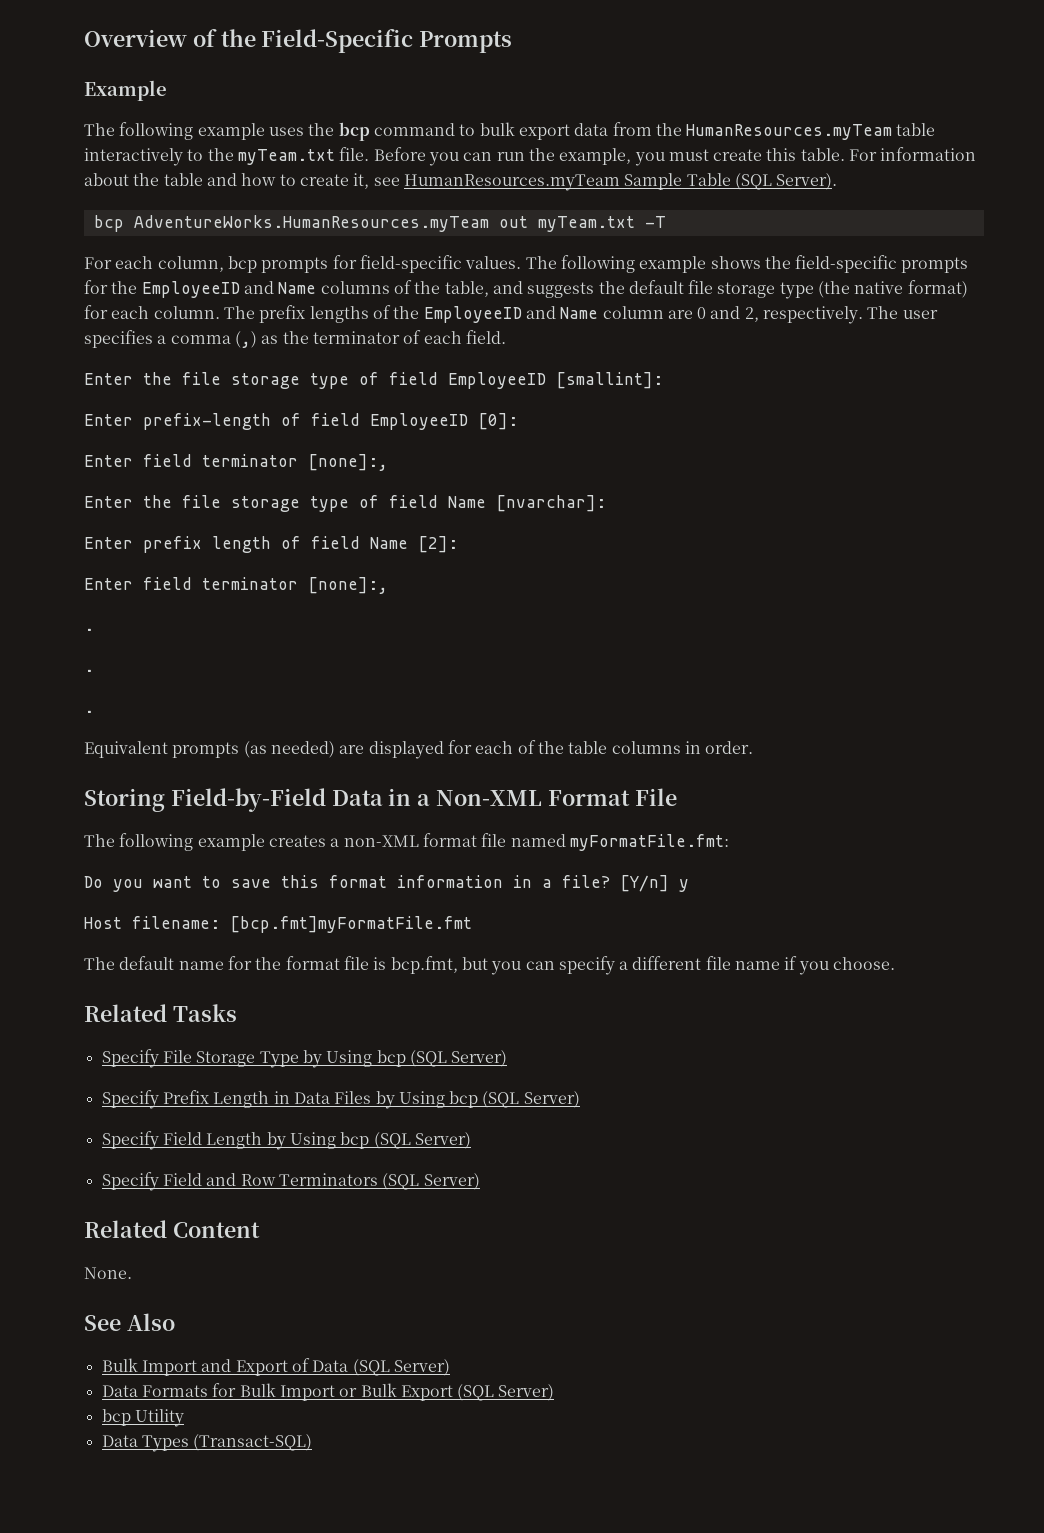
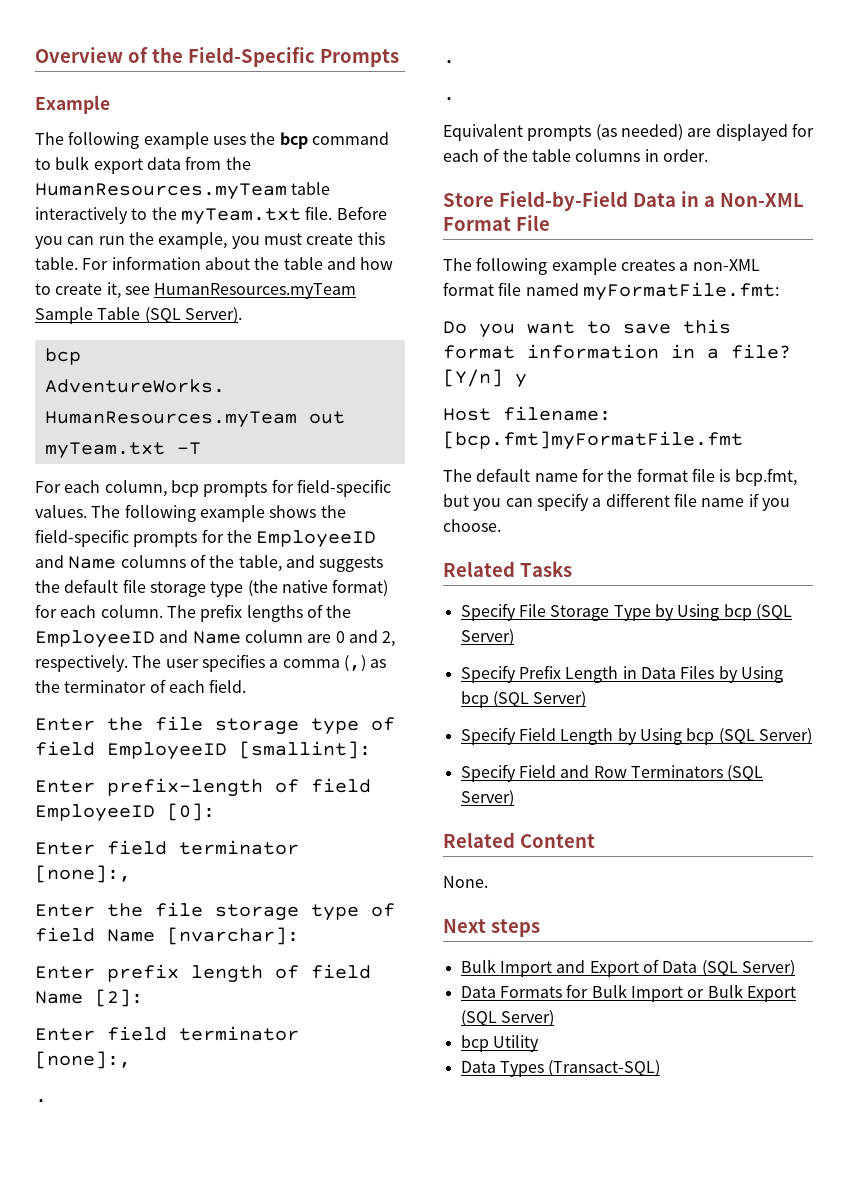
[84,788,165,812] Storing -> [443,193,494,207] Store
[84,1313,175,1331] See Also -> [443,919,540,937] Next steps

